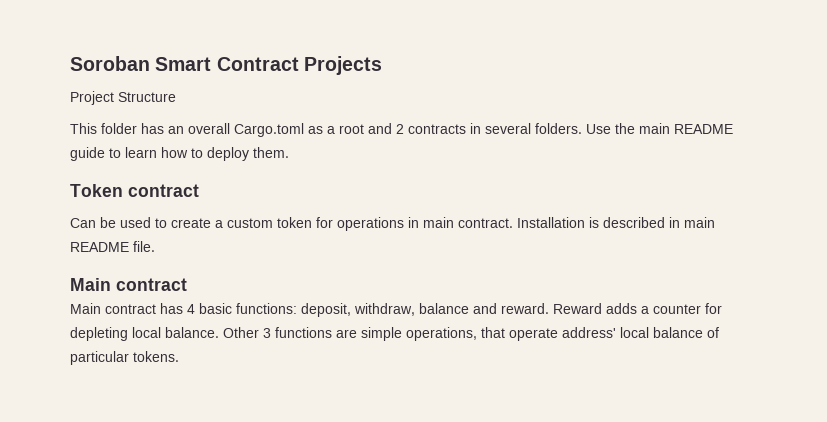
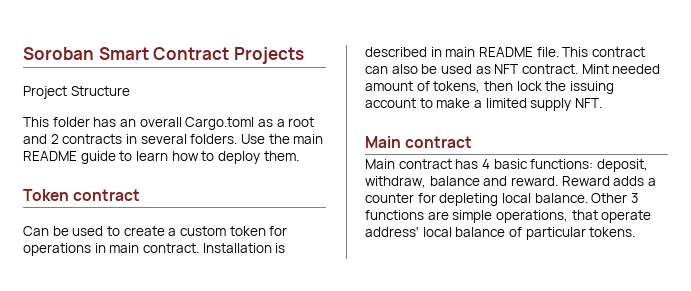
(155, 246) none -> [562,47,645,57] [365,64,661,74] [365,81,614,94] [365,98,602,111] This contract can also be used as NFT contract. Mint needed amount of tokens, then lock the issuing account to make a limited supply NFT.

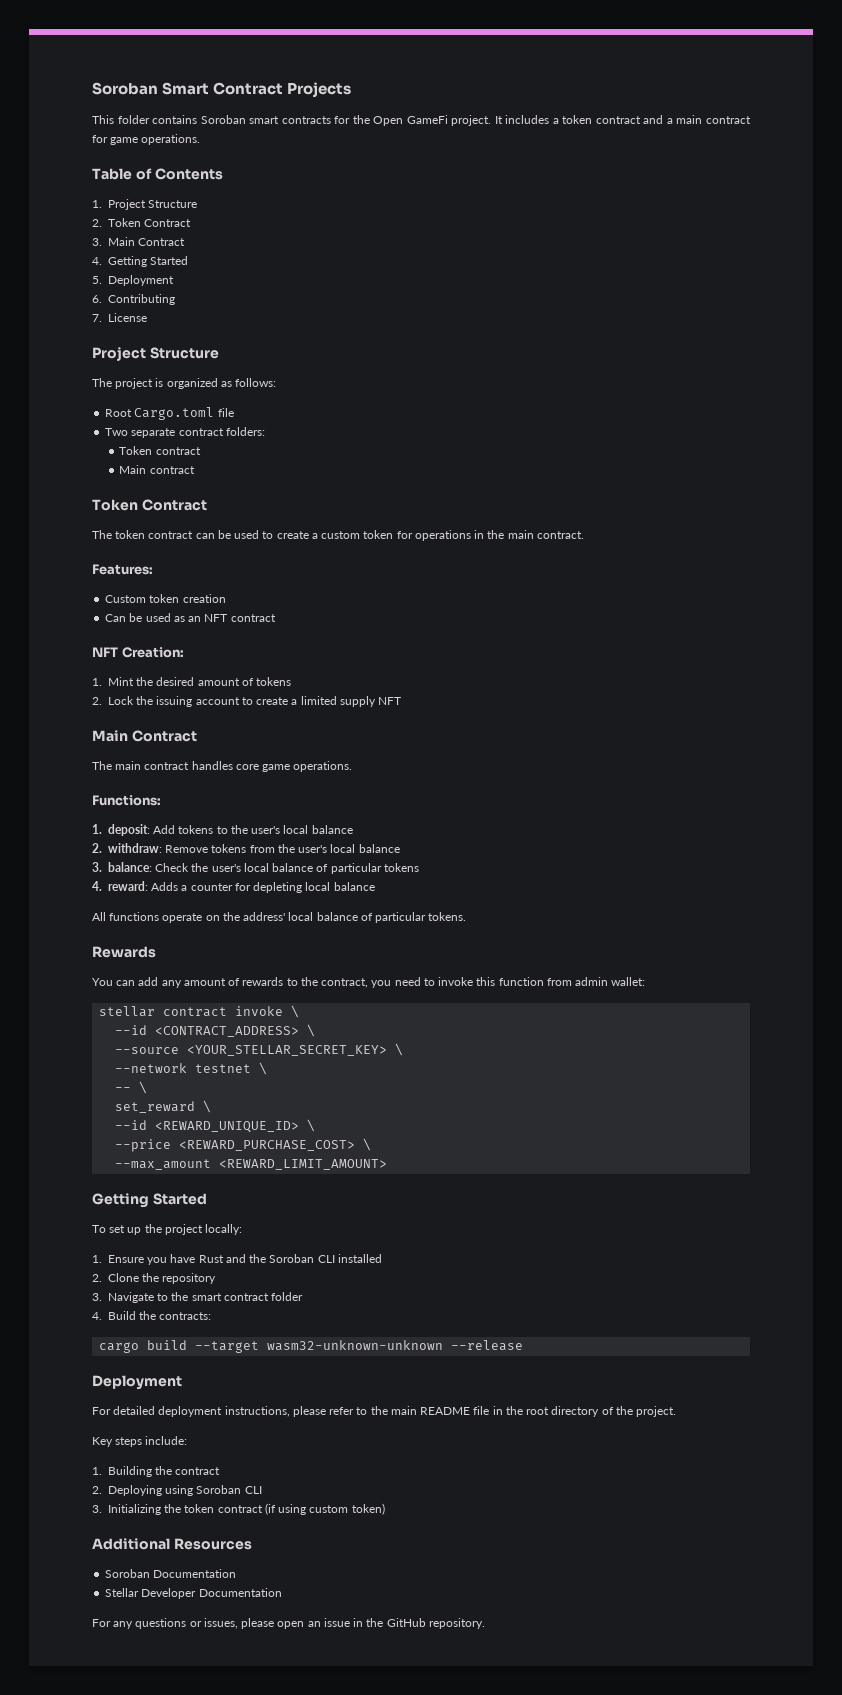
[23,86,130,99] [23,117,315,130] [23,134,324,144] [23,151,299,164] [23,189,141,201] [23,226,49,236] Project Structure // This folder has an overall Cargo.toml as a root and 2 contracts in several folders. Use the main README guide to learn how to deploy them. // Token contract // Can -> [92,115,751,126] [92,134,201,145] [92,168,223,180] [92,199,198,210] [92,218,192,227] [92,237,186,246] [92,256,189,267] [92,275,174,286] [92,294,175,305] [92,313,147,322] [92,347,219,361] [92,378,277,389] [105,407,234,420] [105,427,265,438] [119,446,201,455] [119,465,195,474] [92,499,207,511] [92,530,215,539] This folder contains Soroban smart contracts for the Open GameFi project. It includes a token contract and a main contract for game operations. // Table of Contents // 1. Project Structure // 2. Token Contract // 3. Main Contract // 4. Getting Started // 5. Deployment // 6. Contributing // 7. License // Project Structure // The project is organized as follows: // Root Cargo.toml file // Two separate contract folders: // Token contract // Main contract // Token Contract // The token contract can
(106, 248) none -> [487,530,505,539] the
[202,243,286,253] [365,47,645,57] [365,64,661,74] [365,81,542,93] Installation is described in main README file. This contract can also be used as NFT contract. Mint needed amount of tokens, then lock -> [92,564,153,575] [105,594,226,603] [105,613,276,622] [92,647,184,658] [92,677,292,686] [92,696,134,705] // Features: // Custom token creation // Can be used as an NFT contract // NFT Creation: // 1. Mint the desired amount of tokens // 2. Lock
[436,98,471,108] make -> [256,697,289,705] create
[574,98,602,108] [365,136,473,148] [365,159,648,172] [365,176,645,188] NFT. // Main contract // Main contract has 4 basic functions: deposit, withdraw, balance and reward. Reward adds -> [378,697,402,705] [92,730,197,742] [92,761,353,772] [92,795,161,806] [92,824,353,836] [92,843,400,853] [92,862,419,874] [92,881,179,891] NFT // Main Contract // The main contract handles core game operations. // Functions: // 1. deposit: Add tokens to the user's local balance // 2. withdraw: Remove tokens from the user's local balance // 3. balance: Check the user's local balance of particular tokens // 4. reward: Adds
[534,193,638,203] [365,210,652,223] balance. Other 3 functions are simple operations, that operate -> [333,882,375,891] [92,912,240,923] balance // All functions operate on the
(636, 232) none -> [92,946,156,958] [92,977,646,988] [99,1005,300,1018] [115,1024,316,1037] [115,1043,404,1056] [115,1062,268,1075] [115,1081,148,1094] [115,1100,212,1113] [115,1119,316,1133] [115,1138,372,1152] [115,1159,388,1170] [92,1193,207,1208] [92,1224,243,1235] [92,1254,382,1265] [92,1273,217,1284] [92,1292,304,1303] [92,1311,212,1320] [99,1340,524,1353] [92,1375,182,1390] [92,1406,677,1417] [92,1436,188,1447] [92,1466,221,1477] [92,1485,262,1496] [92,1503,385,1515] [92,1538,252,1550] [105,1569,237,1578] [105,1588,282,1599] [92,1618,485,1629] // Rewards // You can add any amount of rewards to the contract, you need to invoke this function from admin wallet: // stellar contract invoke \ // --id <CONTRACT_ADDRESS> \ // --source <YOUR_STELLAR_SECRET_KEY> \ // --network testnet \ // -- \ // set_reward \ // --id <REWARD_UNIQUE_ID> \ // --price <REWARD_PURCHASE_COST> \ // --max_amount <REWARD_LIMIT_AMOUNT> // Getting Started // To set up the project locally: // 1. Ensure you have Rust and the Soroban CLI installed // 2. Clone the repository // 3. Navigate to the smart contract folder // 4. Build the contracts: // cargo build --target wasm32-unknown-unknown --release // Deployment // For detailed deployment instructions, please refer to the main README file in the root directory of the project. // Key steps include: // 1. Building the contract // 2. Deploying using Soroban CLI // 3. Initializing the token contract (if using custom token) // Additional Resources // Soroban Documentation // Stellar Developer Documentation // For any questions or issues, please open an issue in the GitHub repository.

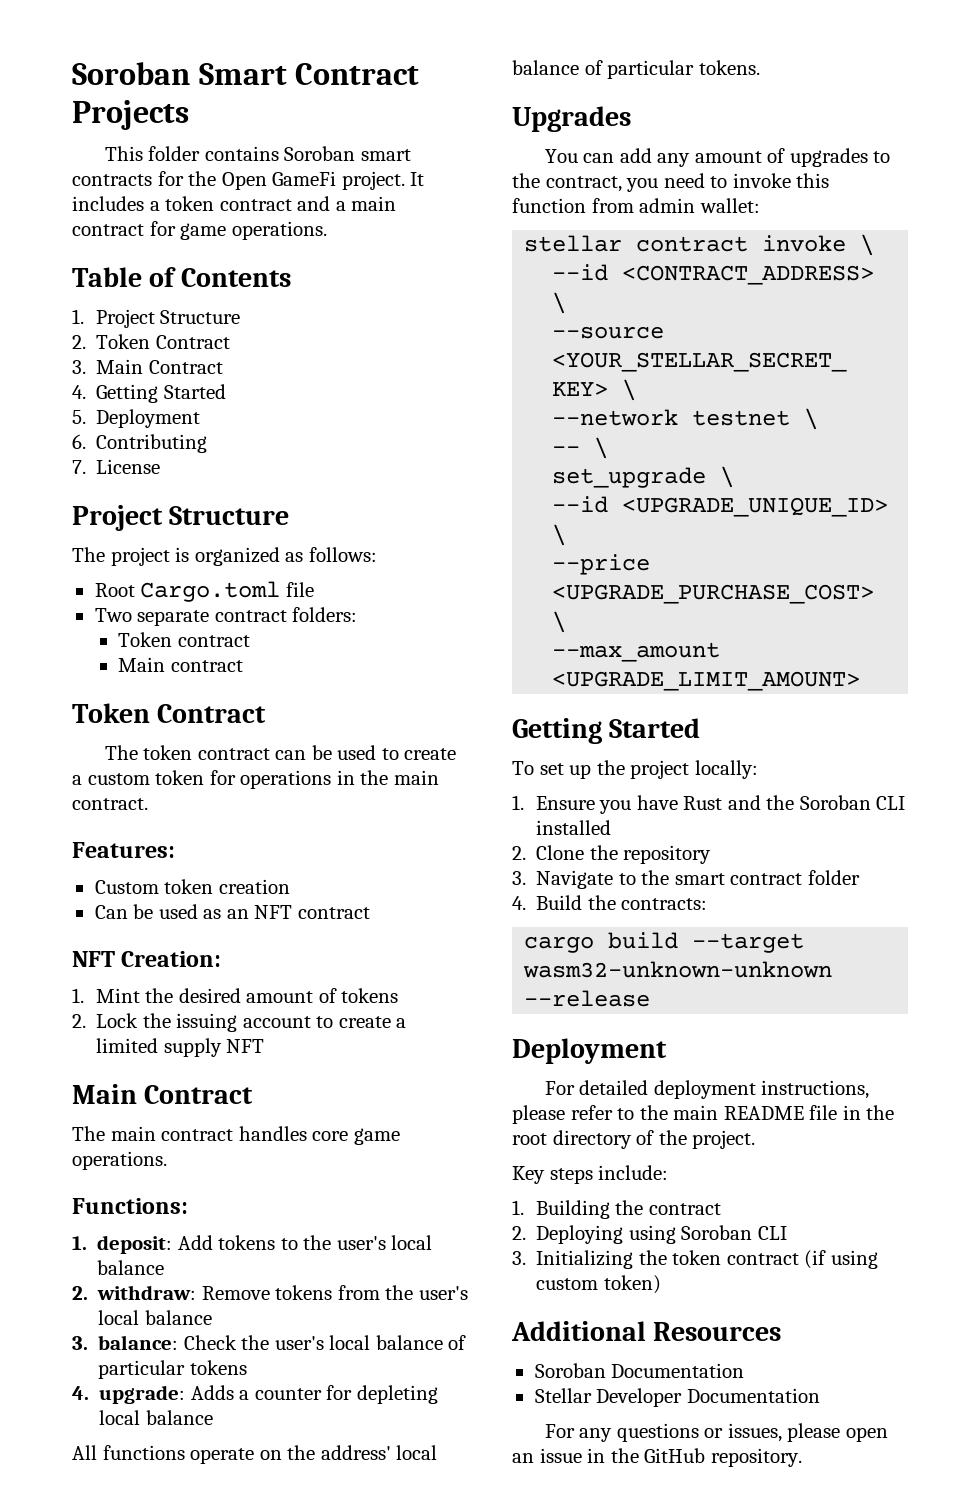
[108,881,148,891] reward: -> [99,1385,186,1404] upgrade:
[92,946,156,958] Rewards -> [512,106,631,132] Upgrades
[242,977,284,986] rewards -> [789,148,868,167] upgrades
[115,1100,212,1113] [115,1120,300,1133] set_reward \ // --id <REWARD_UNIQUE_ID> -> [552,466,735,488] [552,496,889,517] set_upgrade \ // --id <UPGRADE_UNIQUE_ID>
[179,1140,356,1151] <REWARD_PURCHASE_COST> -> [552,584,875,604] <UPGRADE_PURCHASE_COST>
[219,1159,388,1170] <REWARD_LIMIT_AMOUNT> -> [552,671,861,691] <UPGRADE_LIMIT_AMOUNT>

